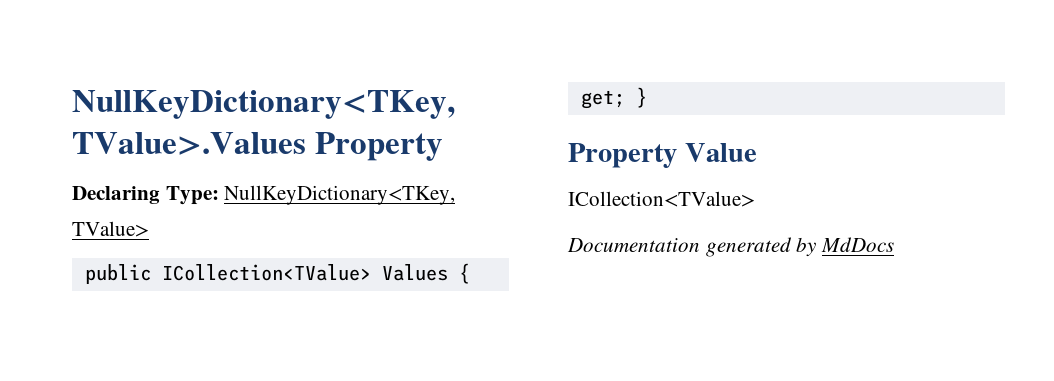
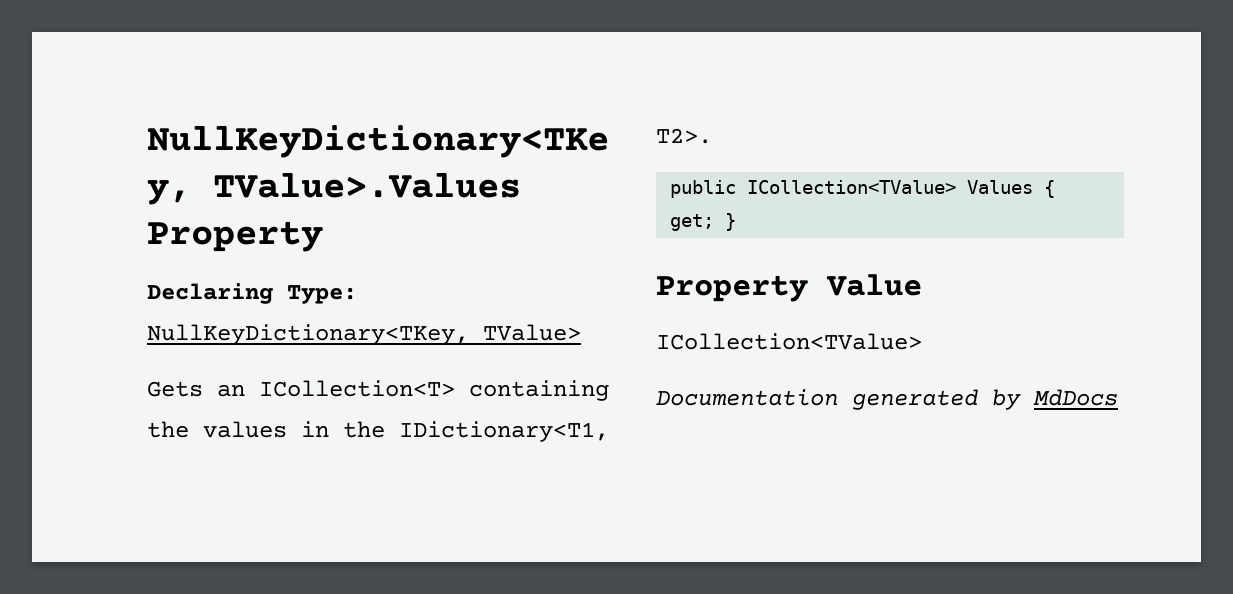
(149, 229) none -> [147,380,609,401] [147,421,609,442] [656,128,712,144] // Gets an ICollection<T> containing the values in the IDictionary<T1, T2>.

